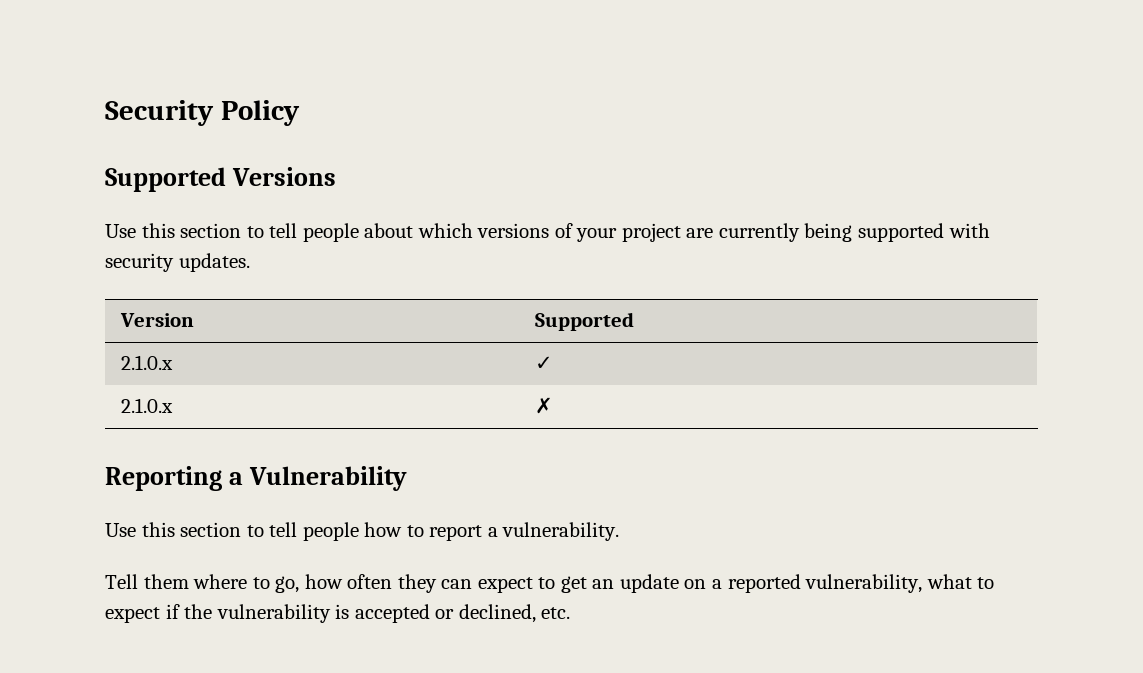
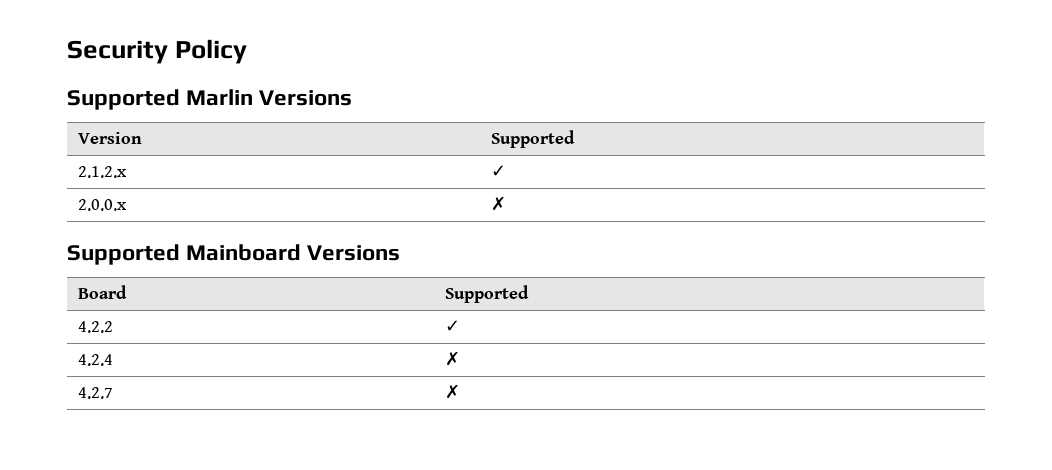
[231,167,336,186] [105,223,990,242] [105,253,250,272] Versions // Use this section to tell people about which versions of your project are currently being supported with security updates. -> [186,89,353,106] Marlin Versions
[120,355,173,370] [534,356,553,370] [120,398,173,413] [534,397,553,414] [105,466,407,491] [105,522,620,541] [105,574,995,593] [105,604,571,623] 2.1.0.x | ✓ // 2.1.0.x | ✗ // Reporting a Vulnerability // Use this section to tell people how to report a vulnerability. // Tell them where to go, how often they can expect to get an update on a reported vulnerability, what to expect if the vulnerability is accepted or declined, etc. -> [78,166,128,178] [491,165,507,177] [78,199,128,211] [491,196,507,211] [67,244,401,265] [78,285,128,299] [445,285,530,303] [78,321,114,333] [445,320,461,332] [78,354,114,366] [445,351,461,366] [78,387,114,399] [445,384,461,399] 2.1.2.x | ✓ // 2.0.0.x | ✗ // Supported Mainboard Versions // Board | Supported // 4.2.2 | ✓ // 4.2.4 | ✗ // 4.2.7 | ✗

